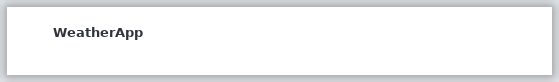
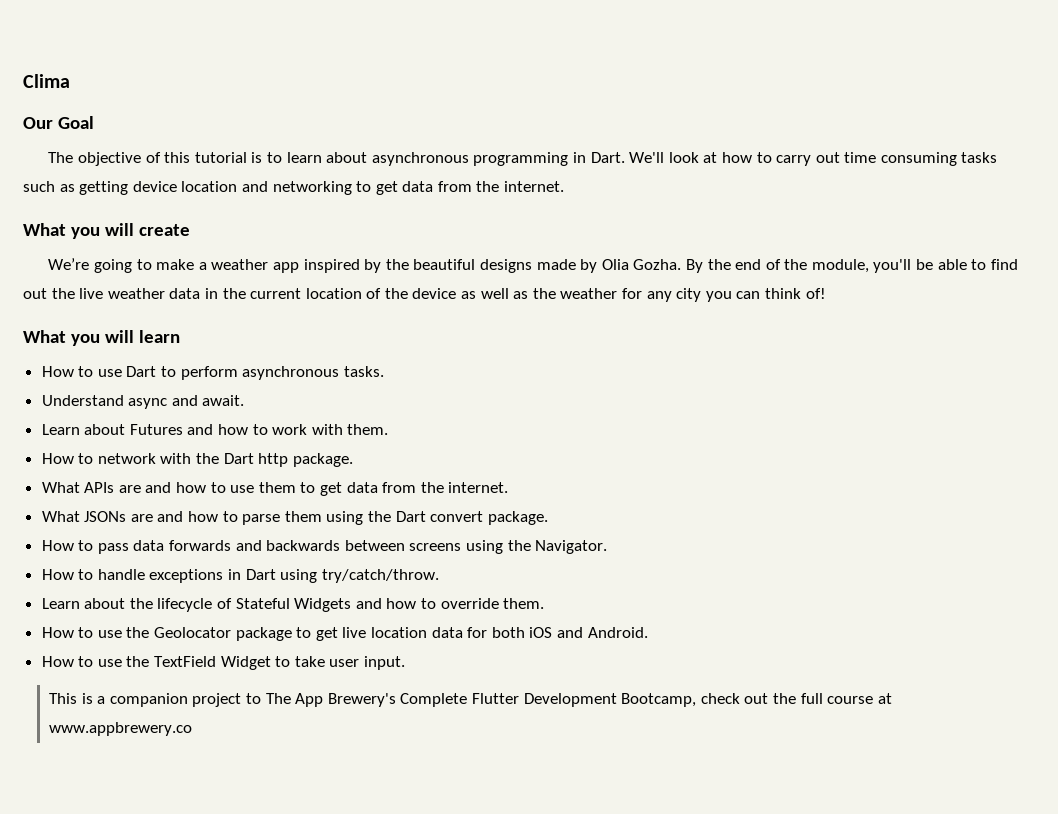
[53,27,143,40] WeatherApp -> [23,74,70,88] [23,116,94,129] [48,152,998,166] [23,181,565,195] [23,223,190,239] [48,258,1018,273] [23,288,826,302] [23,330,180,346] [41,366,384,380] [41,395,245,409] [41,424,389,435] [41,453,353,467] [41,482,509,496] [41,511,548,525] [41,540,608,554] [41,569,439,583] [41,598,545,612] [41,627,648,641] [41,656,406,670] [49,693,892,707] [49,722,193,736] Clima // Our Goal // The objective of this tutorial is to learn about asynchronous programming in Dart. We'll look at how to carry out time consuming tasks such as getting device location and networking to get data from the internet. // What you will create // We’re going to make a weather app inspired by the beautiful designs made by Olia Gozha. By the end of the module, you'll be able to find out the live weather data in the current location of the device as well as the weather for any city you can think of! // What you will learn // How to use Dart to perform asynchronous tasks. // Understand async and await. // Learn about Futures and how to work with them. // How to network with the Dart http package. // What APIs are and how to use them to get data from the internet. // What JSONs are and how to parse them using the Dart convert package. // How to pass data forwards and backwards between screens using the Navigator. // How to handle exceptions in Dart using try/catch/throw. // Learn about the lifecycle of Stateful Widgets and how to override them. // How to use the Geolocator package to get live location data for both iOS and Android. // How to use the TextField Widget to take user input. // This is a companion project to The App Brewery's Complete Flutter Development Bootcamp, check out the full course at www.appbrewery.co

